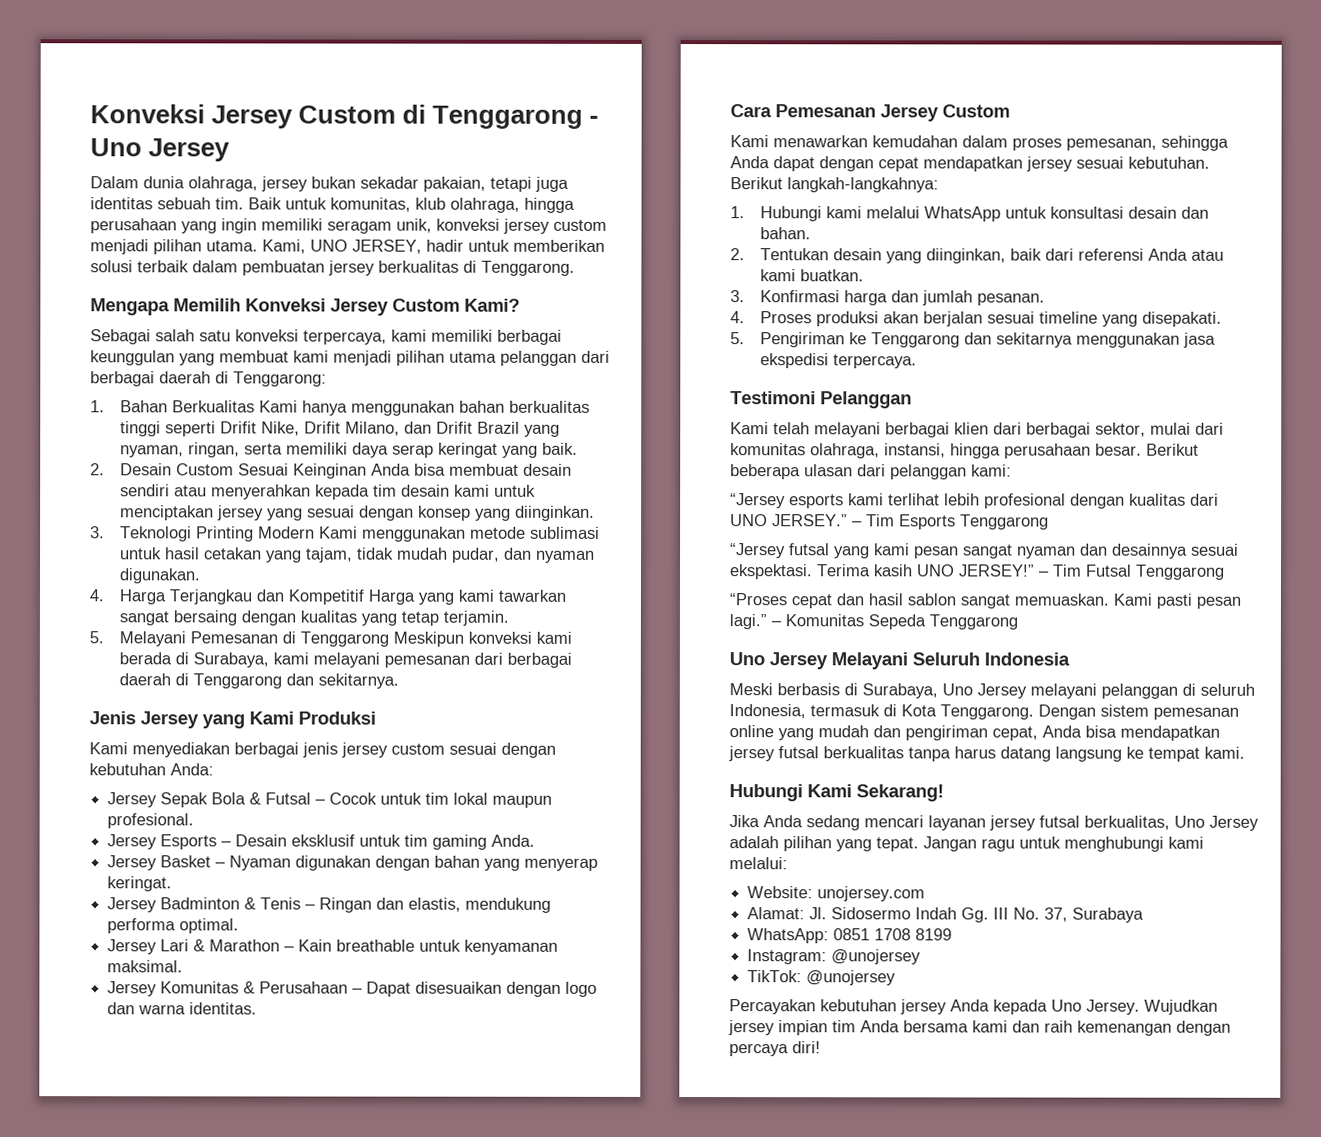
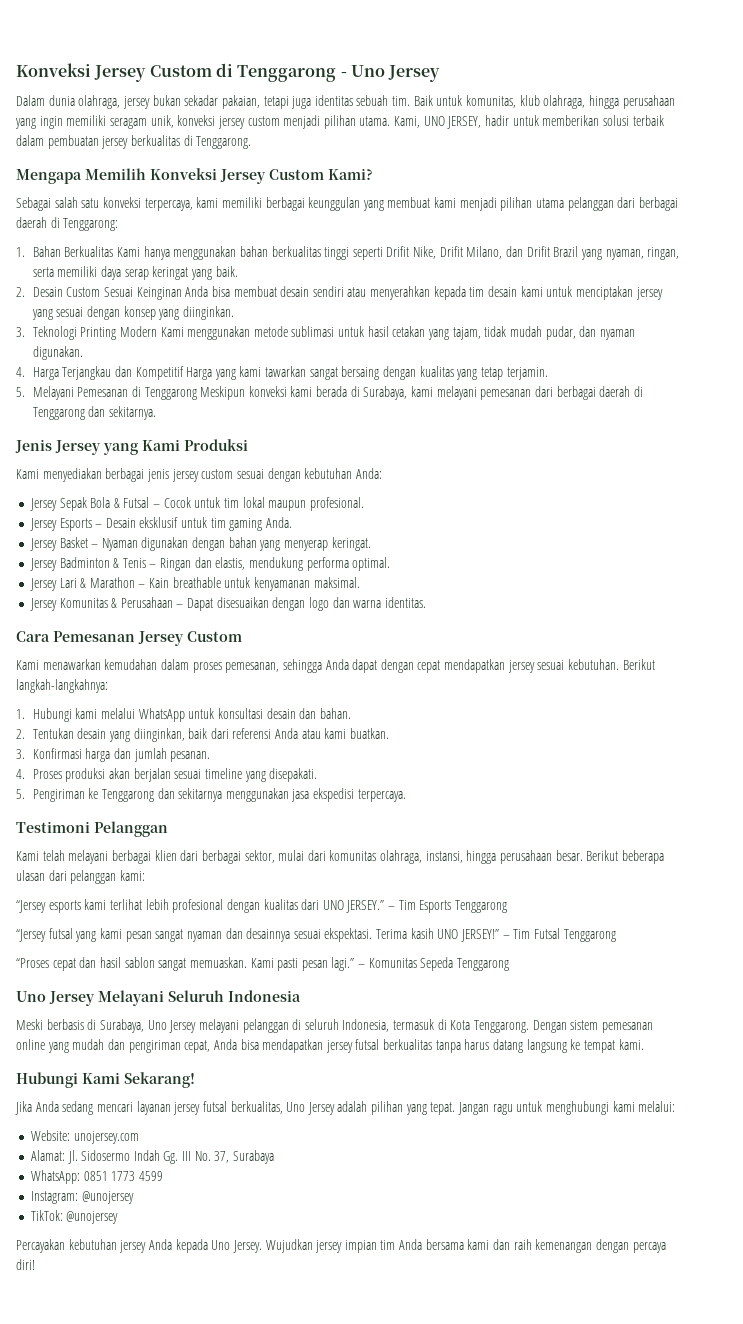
[874,928,953,941] 1708 8199 -> [111,1171,163,1181] 1773 4599

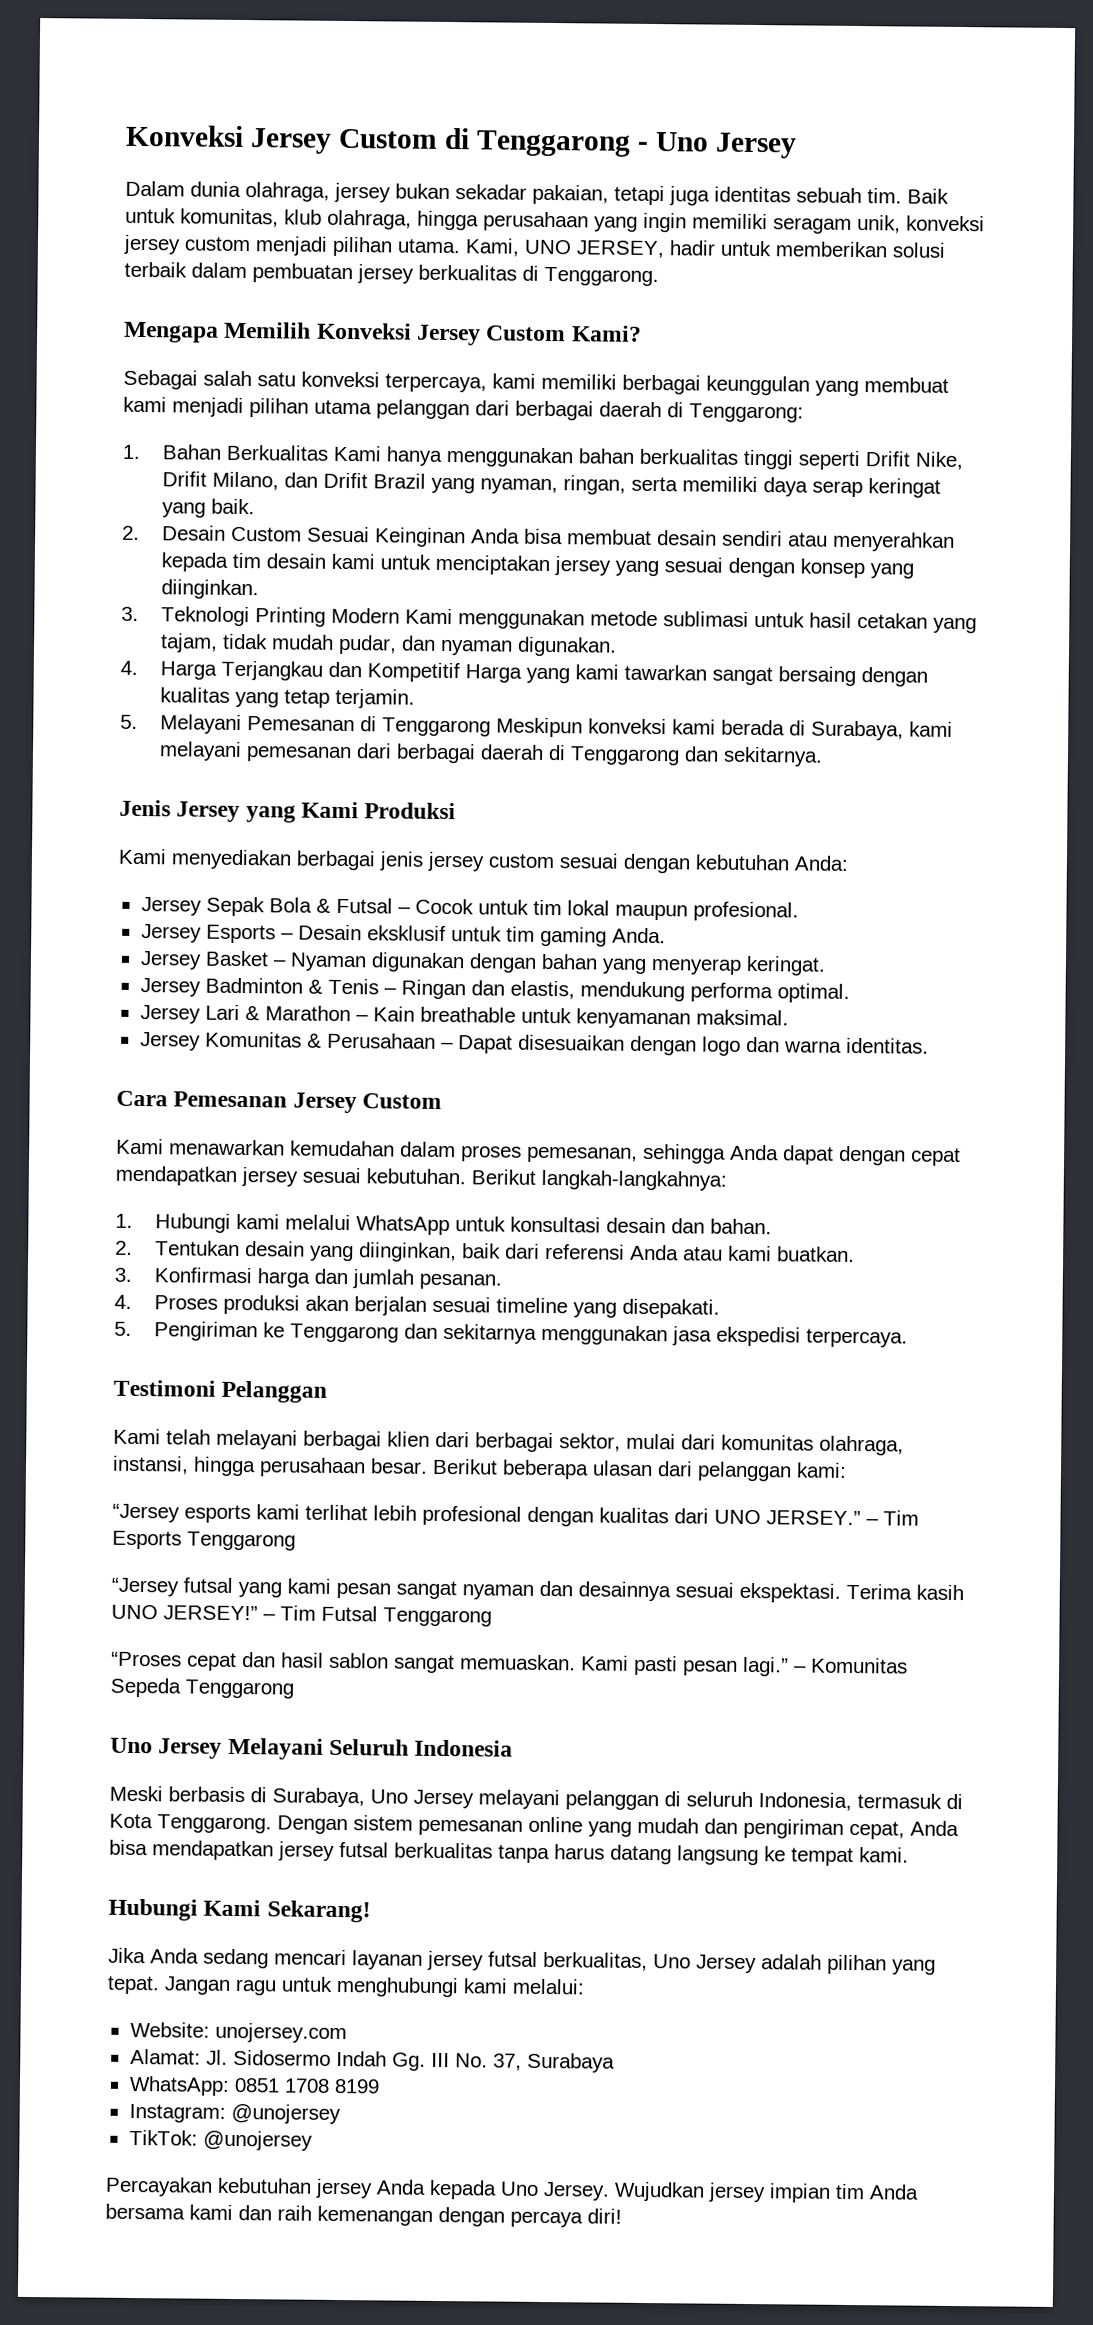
[111,1171,163,1181] 1773 4599 -> [283,2078,380,2094] 1708 8199

